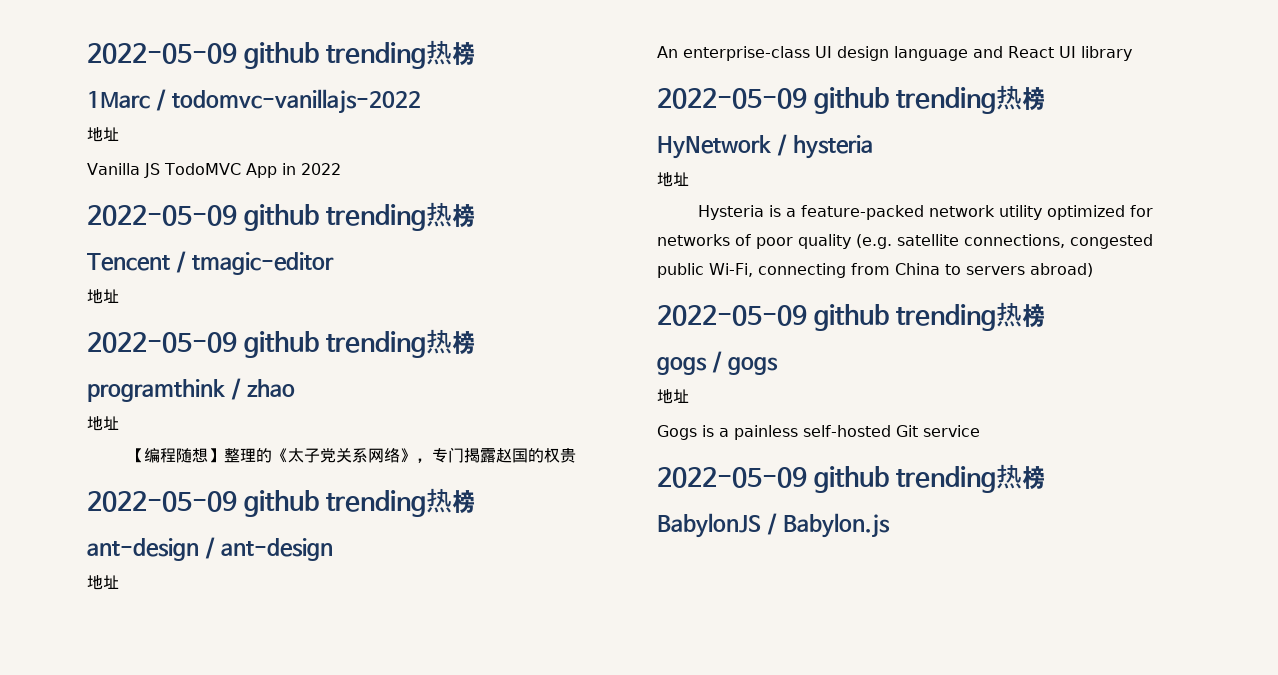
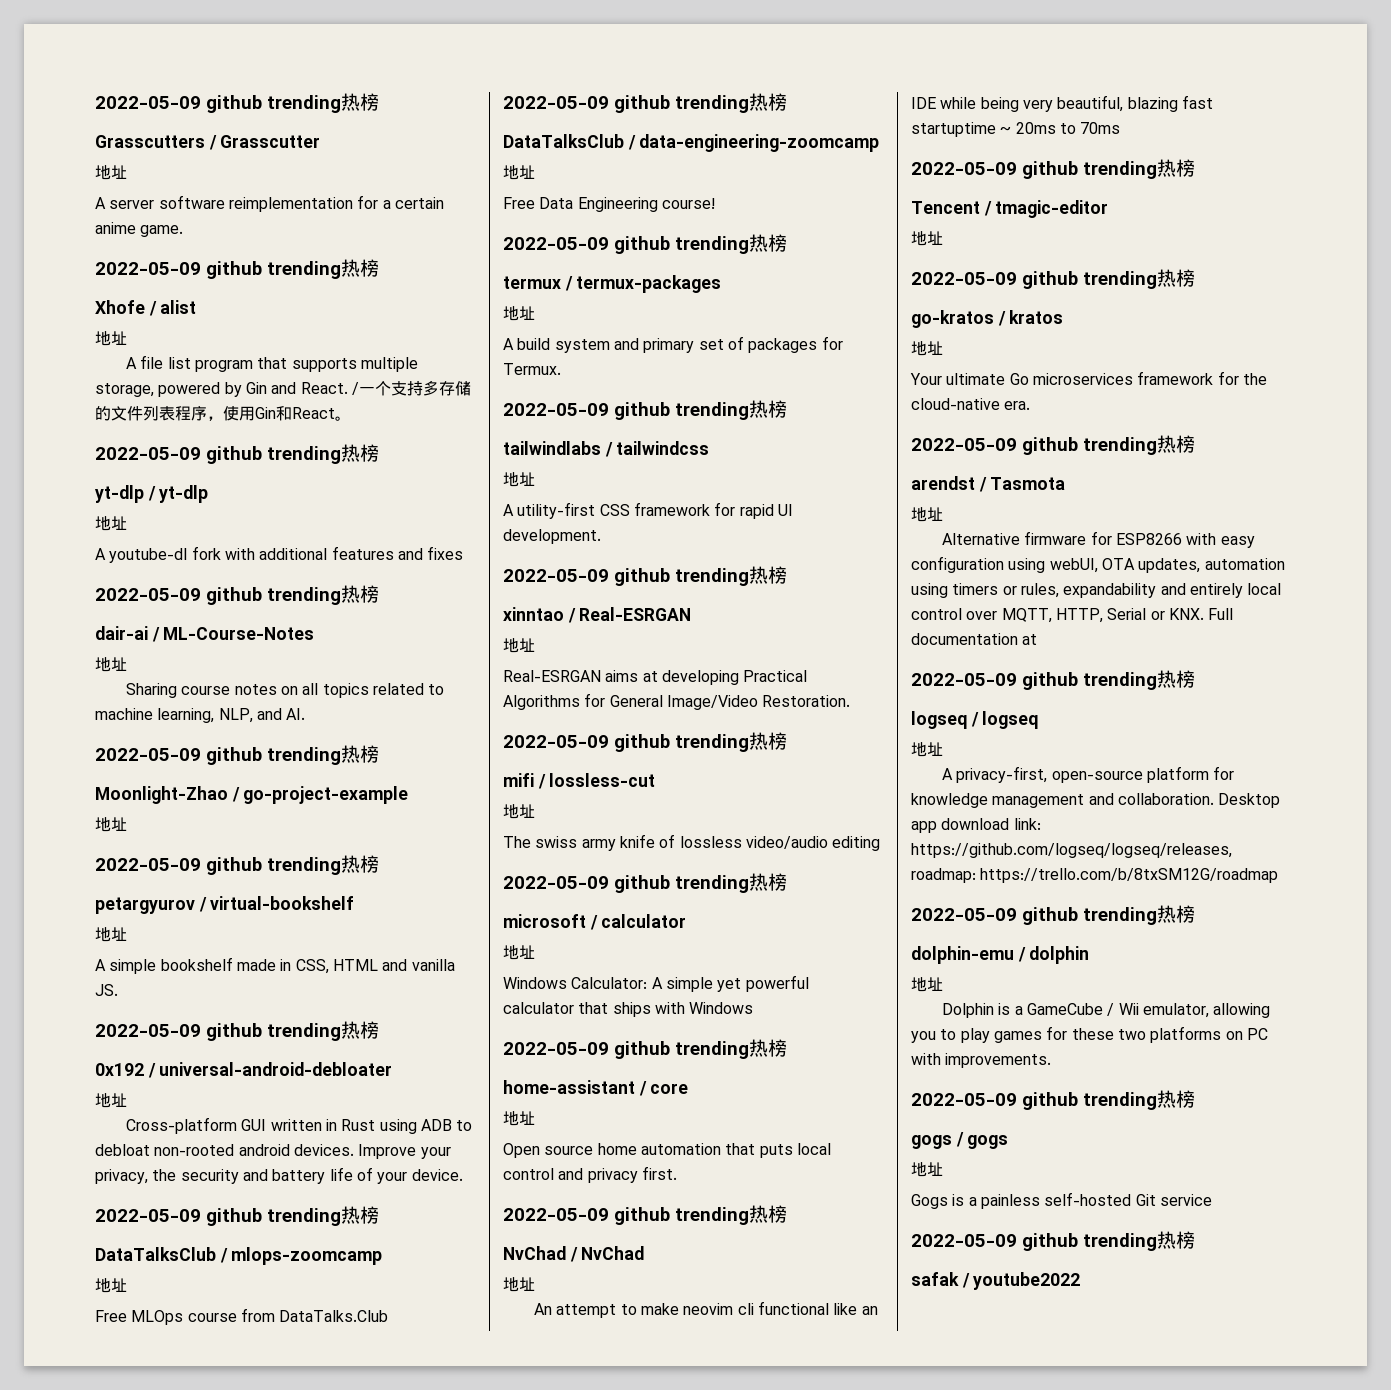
[87,40,475,69] [87,89,421,114] [87,127,119,142] [87,163,341,178] 2022-05-09 github trending热榜 // 1Marc / todomvc-vanillajs-2022 // 地址 // Vanilla JS TodoMVC App in 2022 -> [95,93,379,113] [95,135,321,150] [95,165,127,180] [95,195,444,212] [95,222,184,237] [95,259,379,279] [95,300,197,316] [95,331,127,346] [126,355,419,372] [95,380,471,397] [95,406,351,421] [95,444,379,464] [95,485,209,503] [95,516,127,531] [95,546,464,563] [95,585,379,605] [95,626,315,642] [95,657,127,672] [126,683,445,698] [95,708,306,723] [95,745,379,765] [95,786,409,804] [95,817,127,832] [95,855,379,875] [95,896,355,914] [95,927,127,942] [95,957,455,974] [95,984,118,996] [95,1021,379,1041] [95,1062,393,1078] [95,1093,127,1108] [126,1117,473,1134] [95,1144,451,1159] [95,1167,463,1184] [95,1206,379,1226] [95,1247,383,1265] [95,1278,127,1293] [95,1308,389,1325] [503,93,787,113] [503,134,880,152] [503,165,535,180] [503,197,715,212] [503,234,787,254] [503,275,722,293] [503,306,535,321] [503,336,843,353] [503,363,561,375] [503,400,787,420] [503,441,710,457] [503,472,535,487] [503,502,793,519] [503,529,601,544] [503,566,787,586] [503,607,692,623] [503,638,535,653] [503,670,808,685] [503,693,851,710] [503,732,787,752] [503,773,656,789] [503,804,535,819] [503,834,881,851] [503,873,787,893] [503,914,687,930] [503,945,535,960] [503,975,809,992] [503,1002,754,1017] [503,1039,787,1059] [503,1080,689,1096] [503,1111,535,1126] [503,1143,831,1158] [503,1166,677,1183] [503,1205,787,1225] [503,1246,645,1262] [503,1277,535,1292] [534,1301,878,1318] [911,95,1213,112] [911,122,1121,137] 2022-05-09 github trending热榜 // Grasscutters / Grasscutter // 地址 // A server software reimplementation for a certain anime game. // 2022-05-09 github trending热榜 // Xhofe / alist // 地址 // A file list program that supports multiple storage, powered by Gin and React. /一个支持多存储的文件列表程序，使用Gin和React。 // 2022-05-09 github trending热榜 // yt-dlp / yt-dlp // 地址 // A youtube-dl fork with additional features and fixes // 2022-05-09 github trending热榜 // dair-ai / ML-Course-Notes // 地址 // Sharing course notes on all topics related to machine learning, NLP, and AI. // 2022-05-09 github trending热榜 // Moonlight-Zhao / go-project-example // 地址 // 2022-05-09 github trending热榜 // petargyurov / virtual-bookshelf // 地址 // A simple bookshelf made in CSS, HTML and vanilla JS. // 2022-05-09 github trending热榜 // 0x192 / universal-android-debloater // 地址 // Cross-platform GUI written in Rust using ADB to debloat non-rooted android devices. Improve your privacy, the security and battery life of your device. // 2022-05-09 github trending热榜 // DataTalksClub / mlops-zoomcamp // 地址 // Free MLOps course from DataTalks.Club // 2022-05-09 github trending热榜 // DataTalksClub / data-engineering-zoomcamp // 地址 // Free Data Engineering course! // 2022-05-09 github trending热榜 // termux / termux-packages // 地址 // A build system and primary set of packages for Termux. // 2022-05-09 github trending热榜 // tailwindlabs / tailwindcss // 地址 // A utility-first CSS framework for rapid UI development. // 2022-05-09 github trending热榜 // xinntao / Real-ESRGAN // 地址 // Real-ESRGAN aims at developing Practical Algorithms for General Image/Video Restoration. // 2022-05-09 github trending热榜 // mifi / lossless-cut // 地址 // The swiss army knife of lossless video/audio editing // 2022-05-09 github trending热榜 // microsoft / calculator // 地址 // Windows Calculator: A simple yet powerful calculator that ships with Windows // 2022-05-09 github trending热榜 // home-assistant / core // 地址 // Open source home automation that puts local control and privacy first. // 2022-05-09 github trending热榜 // NvChad / NvChad // 地址 // An attempt to make neovim cli functional like an IDE while being very beautiful, blazing fast startuptime ~ 20ms to 70ms
[87,378,295,402] [87,416,119,431] [128,447,577,463] [87,488,475,517] [87,537,333,561] [87,575,119,590] [657,46,1132,61] [657,85,1045,114] [657,134,873,159] [657,172,689,187] [698,205,1154,220] [657,234,1153,249] [657,263,1093,278] programthink / zhao // 地址 // 【编程随想】整理的《太子党关系网络》，专门揭露赵国的权贵 // 2022-05-09 github trending热榜 // ant-design / ant-design // 地址 // An enterprise-class UI design language and React UI library // 2022-05-09 github trending热榜 // HyNetwork / hysteria // 地址 // Hysteria is a feature-packed network utility optimized for networks of poor quality (e.g. satellite connections, congested public Wi-Fi, connecting from China to servers abroad) -> [911,310,1064,328] [911,341,943,356] [910,371,1267,385] [911,398,1031,410] [911,435,1195,455] [911,476,1066,492] [911,507,943,522] [942,531,1255,548] [911,556,1285,573] [911,583,1282,598] [911,608,1234,623] [911,633,1038,645] [911,670,1195,690] [911,711,1039,729] [911,742,943,757] [942,766,1235,783] [911,793,1281,808] [911,818,1041,833] [911,843,1232,858] [911,868,1279,883] [911,905,1195,925] [911,946,1090,964] [911,977,943,992] [942,1003,1271,1018] [911,1026,1268,1043] [911,1053,1052,1068] go-kratos / kratos // 地址 // Your ultimate Go microservices framework for the cloud-native era. // 2022-05-09 github trending热榜 // arendst / Tasmota // 地址 // Alternative firmware for ESP8266 with easy configuration using webUI, OTA updates, automation using timers or rules, expandability and entirely local control over MQTT, HTTP, Serial or KNX. Full documentation at // 2022-05-09 github trending热榜 // logseq / logseq // 地址 // A privacy-first, open-source platform for knowledge management and collaboration. Desktop app download link: https://github.com/logseq/logseq/releases, roadmap: https://trello.com/b/8txSM12G/roadmap // 2022-05-09 github trending热榜 // dolphin-emu / dolphin // 地址 // Dolphin is a GameCube / Wii emulator, allowing you to play games for these two platforms on PC with improvements.
[657,513,890,538] BabylonJS / Babylon.js -> [911,1272,1081,1290] safak / youtube2022

